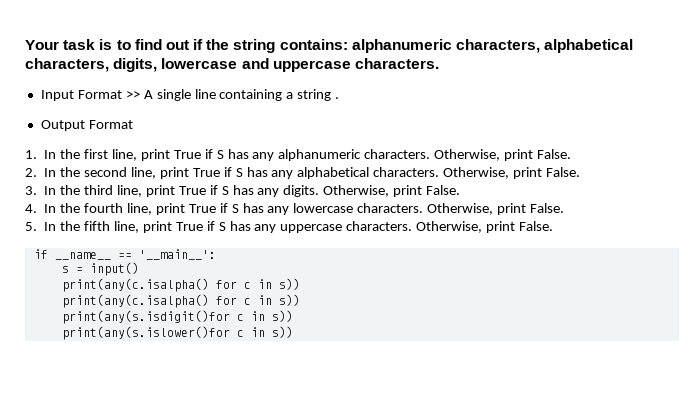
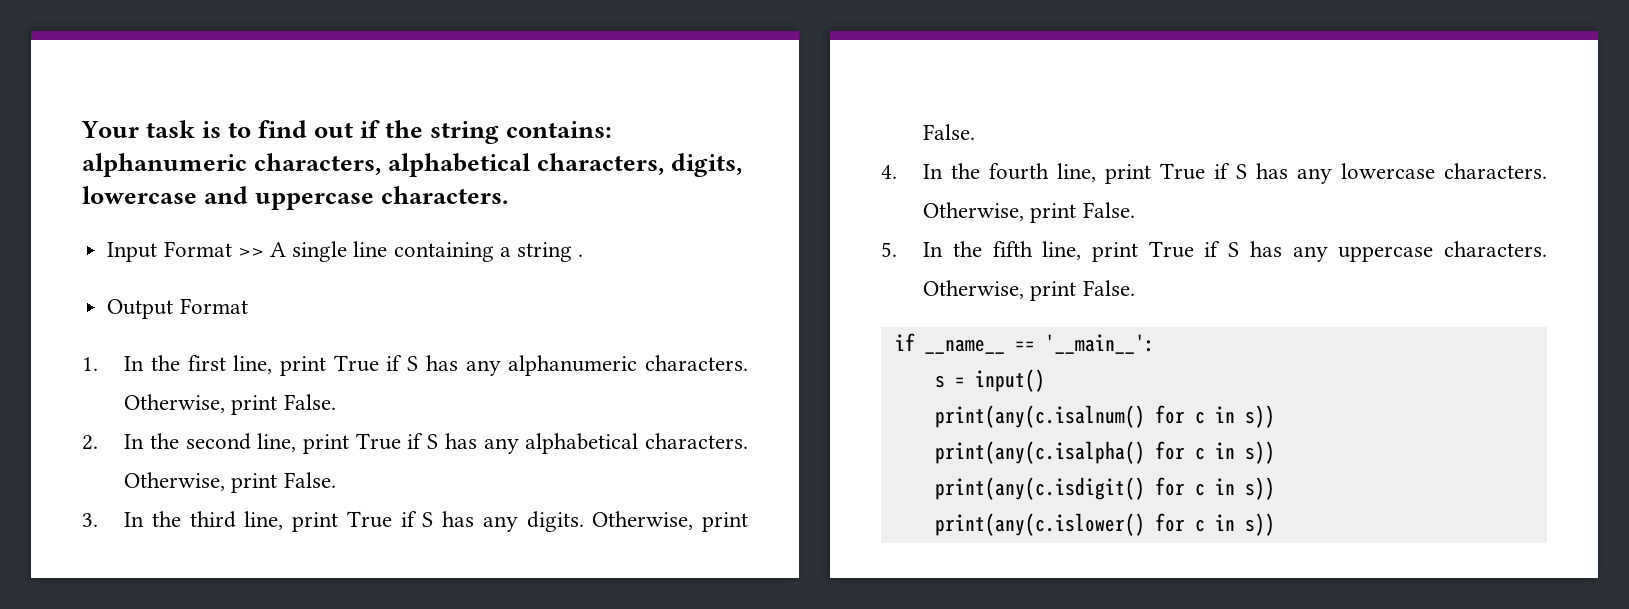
[61,278,209,292] print(any(c.isalpha() -> [934,405,1145,428] print(any(c.isalnum()
[61,310,293,324] [61,326,230,340] print(any(s.isdigit()for c in s)) // print(any(s.islower()for -> [934,477,1275,500] [934,513,1185,536] print(any(c.isdigit() for c in s)) // print(any(c.islower() for

